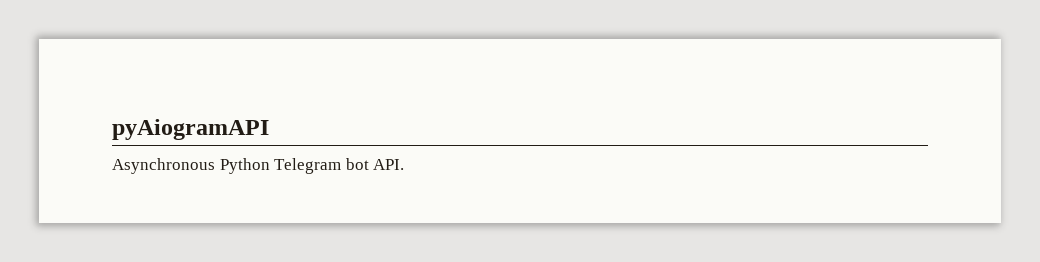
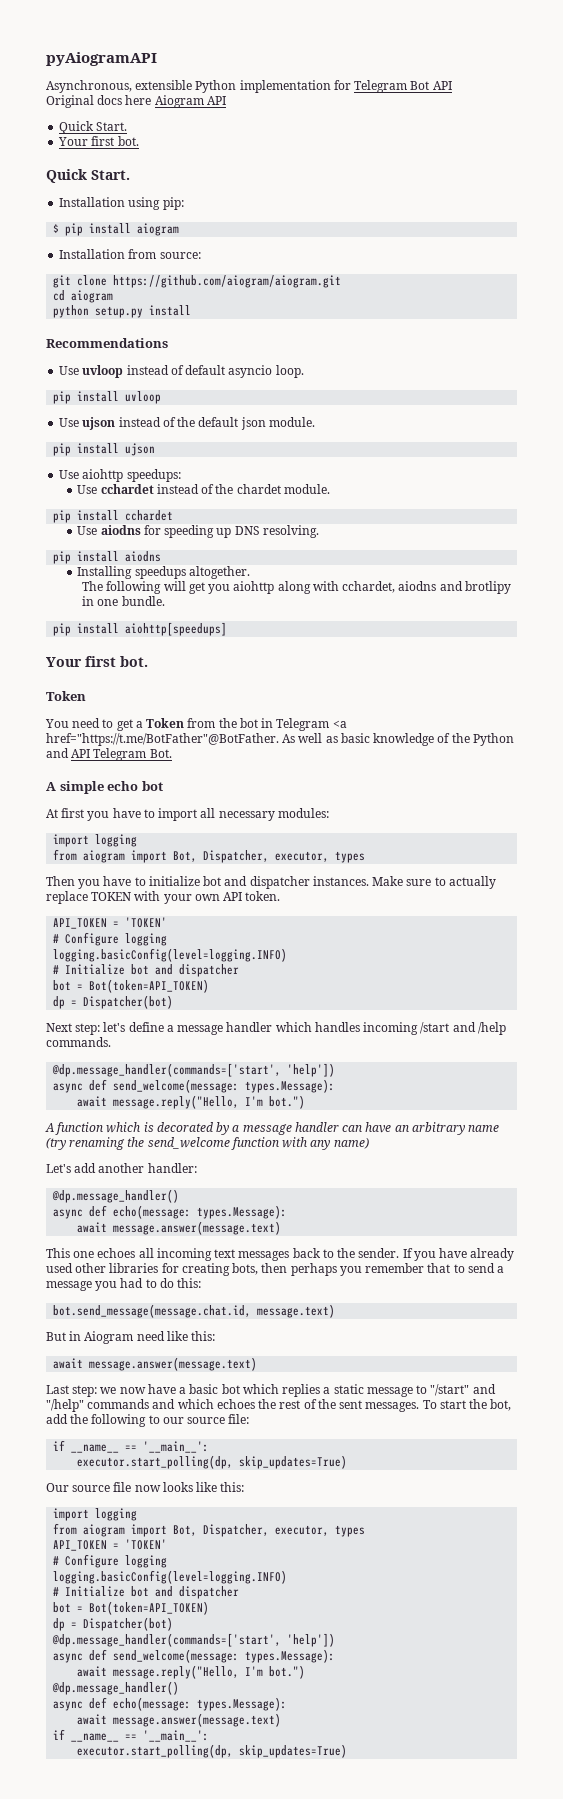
[112,158,405,174] Asynchronous Python Telegram bot API. -> [46,80,452,93] [46,95,226,108] [59,121,128,134] [58,136,139,146] [46,169,130,183] [59,197,184,210] [53,223,180,236] [59,249,201,259] [53,275,342,288] [53,290,114,303] [53,305,192,318] [46,338,168,348] [59,365,304,378] [53,391,162,404] [59,417,315,430] [53,443,156,456] [59,469,181,482] [77,484,330,494] [53,510,174,523] [77,525,319,538] [53,551,162,564] [77,566,250,579] [82,581,511,594] [82,596,165,606] [53,622,228,636] [46,656,148,667] [46,691,86,701] [45,718,347,731] [46,733,514,746] [46,748,172,761] [46,781,163,794] [46,808,329,821] [53,834,138,847] [53,849,366,863] [46,876,496,889] [46,891,281,904] [53,917,168,929] [53,932,168,946] [53,948,288,962] [53,964,240,977] [53,979,210,993] [53,995,174,1009] [46,1022,506,1035] [46,1037,111,1047] [52,1063,336,1077] [53,1079,336,1093] [77,1095,306,1109] [45,1122,500,1135] [46,1137,369,1150] [46,1163,197,1173] [52,1189,180,1203] [53,1205,288,1219] [77,1221,282,1235] [46,1248,515,1261] [46,1263,505,1276] [46,1278,202,1291] [53,1304,336,1318] [46,1331,216,1344] [53,1357,258,1371] [46,1384,496,1397] [46,1399,512,1412] [46,1414,250,1427] [53,1440,210,1453] [77,1455,348,1469] [46,1482,245,1492] [53,1508,138,1521] [53,1523,366,1537] [53,1539,168,1551] [53,1554,168,1568] [53,1570,288,1584] [53,1586,240,1599] [53,1601,210,1615] [53,1617,174,1631] [52,1633,336,1647] [53,1649,336,1663] [77,1665,306,1679] [52,1681,180,1695] [53,1697,288,1711] [77,1713,282,1727] [53,1729,210,1742] [77,1744,348,1758] Asynchronous, extensible Python implementation for Telegram Bot API // Original docs here Aiogram API // Quick Start. // Your first bot. // Quick Start. // Installation using pip: // $ pip install aiogram // Installation from source: // git clone https://github.com/aiogram/aiogram.git // cd aiogram // python setup.py install // Recommendations // Use uvloop instead of default asyncio loop. // pip install uvloop // Use ujson instead of the default json module. // pip install ujson // Use aiohttp speedups: // Use cchardet instead of the chardet module. // pip install cchardet // Use aiodns for speeding up DNS resolving. // pip install aiodns // Installing speedups altogether. // The following will get you aiohttp along with cchardet, aiodns and brotlipy in one bundle. // pip install aiohttp[speedups] // Your first bot. // Token // You need to get a Token from the bot in Telegram <a href="https://t.me/BotFather"@BotFather. As well as basic knowledge of the Python and API Telegram Bot. // A simple echo bot // At first you have to import all necessary modules: // import logging // from aiogram import Bot, Dispatcher, executor, types // Then you have to initialize bot and dispatcher instances. Make sure to actually replace TOKEN with your own API token. // API_TOKEN = 'TOKEN' // # Configure logging // logging.basicConfig(level=logging.INFO) // # Initialize bot and dispatcher // bot = Bot(token=API_TOKEN) // dp = Dispatcher(bot) // Next step: let's define a message handler which handles incoming /start and /help commands. // @dp.message_handler(commands=['start', 'help']) // async def send_welcome(message: types.Message): // await message.reply("Hello, I'm bot.") // A function which is decorated by a message handler can have an arbitrary name (try renaming the send_welcome function with any name) // Let's add another handler: // @dp.message_handler() // async def echo(message: types.Message): // await message.answer(message.text) // This one echoes all incoming text messages back to the sender. If you have already used other libraries for creating bots, then perhaps you remember that to send a message you had to do this: // bot.send_message(message.chat.id, message.text) // But in Aiogram need like this: // await message.answer(message.text) // Last step: we now have a basic bot which replies a static message to "/start" and "/help" commands and which echoes the rest of the sent messages. To start the bot, add the following to our source file: // if __name__ == '__main__': // executor.start_polling(dp, skip_updates=True) // Our source file now looks like this: // import logging // from aiogram import Bot, Dispatcher, executor, types // API_TOKEN = 'TOKEN' // # Configure logging // logging.basicConfig(level=logging.INFO) // # Initialize bot and dispatcher // bot = Bot(token=API_TOKEN) // dp = Dispatcher(bot) // @dp.message_handler(commands=['start', 'help']) // async def send_welcome(message: types.Message): // await message.reply("Hello, I'm bot.") // @dp.message_handler() // async def echo(message: types.Message): // await message.answer(message.text) // if __name__ == '__main__': // executor.start_polling(dp, skip_updates=True)

